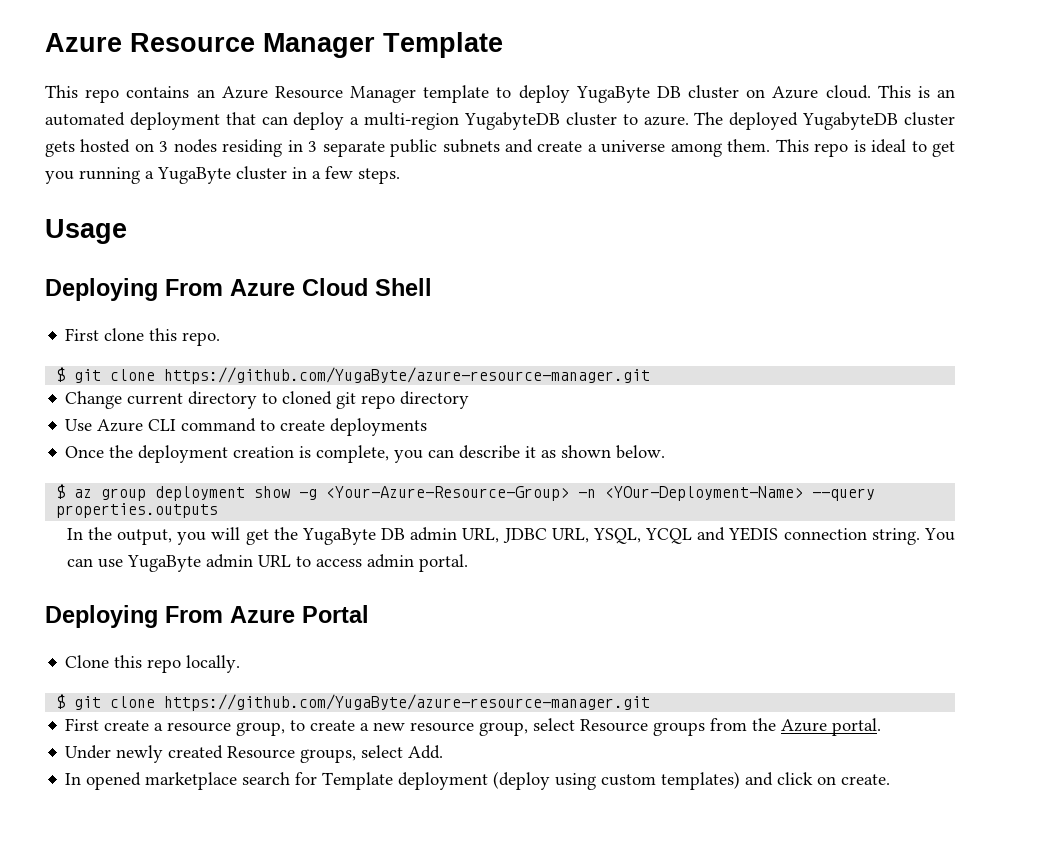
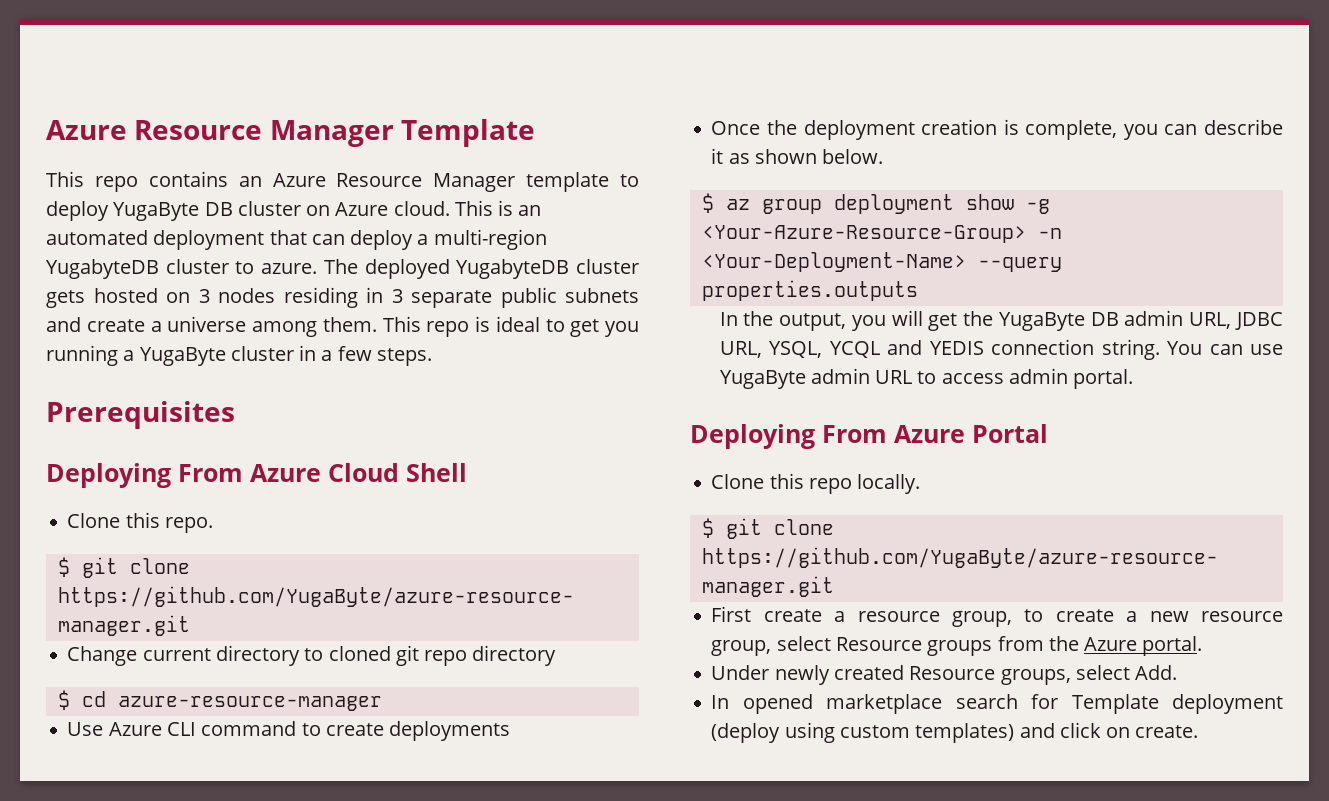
[45,219,127,244] Usage -> [46,401,235,429] Prerequisites
[65,328,145,341] First clone -> [67,513,121,528] Clone
(470, 400) none -> [57,690,382,711] // $ cd azure-resource-manager
[605,486,804,501] <YOur-Deployment-Name> -> [701,252,966,272] <Your-Deployment-Name>

